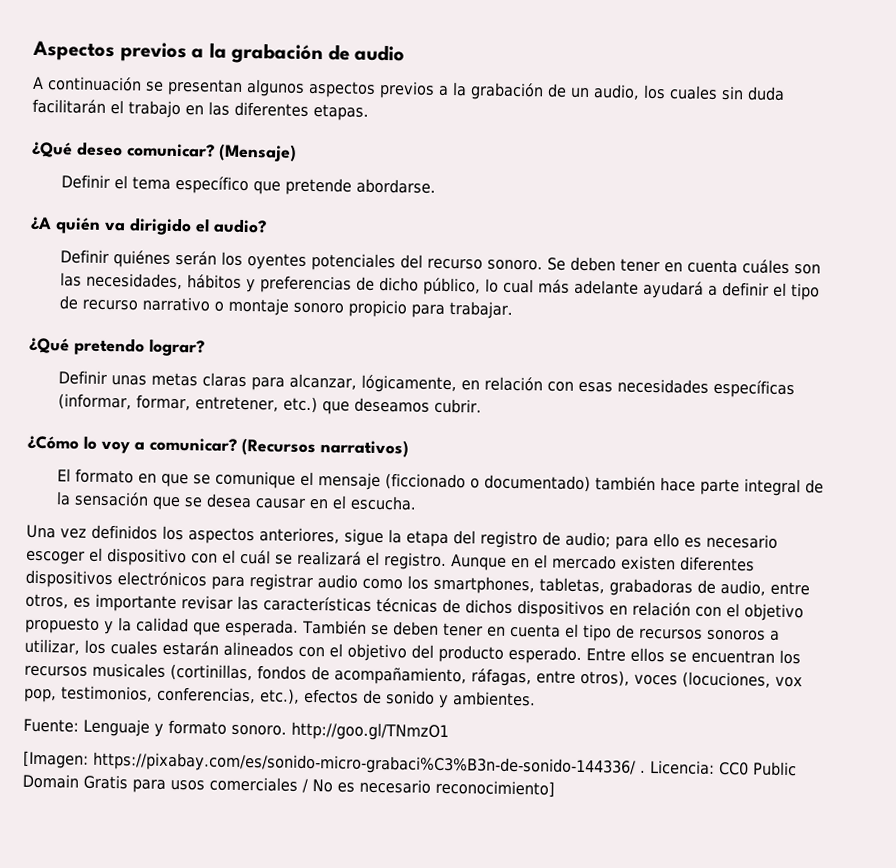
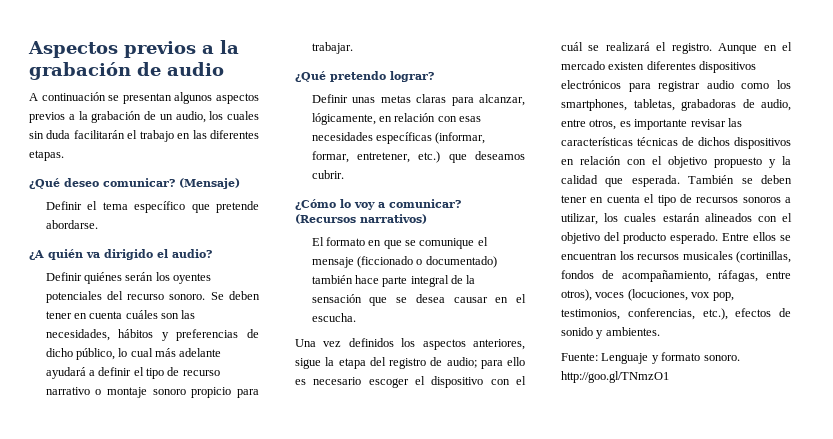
[23,750,797,777] [22,773,555,798] // [Imagen: https://pixabay.com/es/sonido-micro-grabaci%C3%B3n-de-sonido-144336/ . Licencia: CC0 Public Domain Gratis para usos comerciales / No es necesario reconocimiento] -> (669, 377) none

